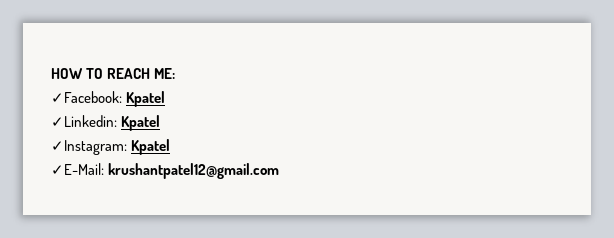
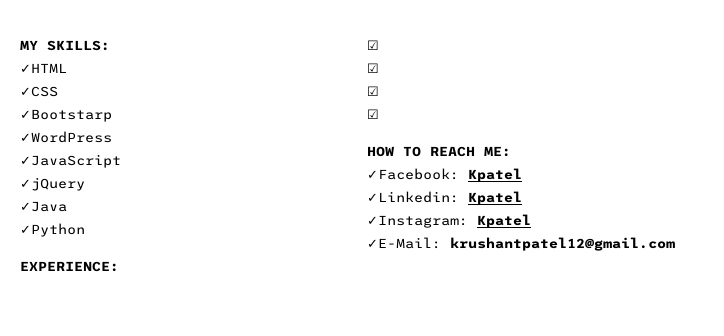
(51, 73) none -> [20,40,110,51] [20,63,67,73] [20,86,58,97] [20,109,112,122] [20,131,112,143] [20,154,121,168] [20,177,85,191] [20,201,67,212] [20,223,85,237] [20,261,119,272] [367,40,379,50] [367,63,379,73] [367,86,379,96] [367,109,379,119] MY SKILLS: // ✓HTML // ✓CSS // ✓Bootstarp // ✓WordPress // ✓JavaScript // ✓jQuery // ✓Java // ✓Python // EXPERIENCE: // ☑ // ☑ // ☑ // ☑ //

